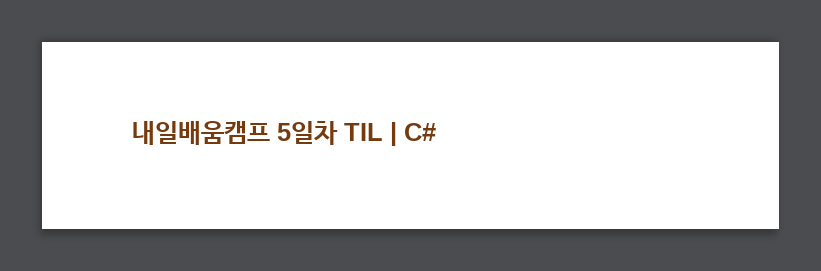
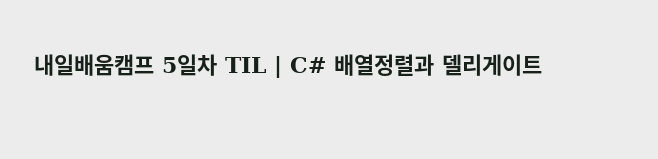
(436, 132) none -> [334,54,542,76] 배열정렬과 델리게이트

